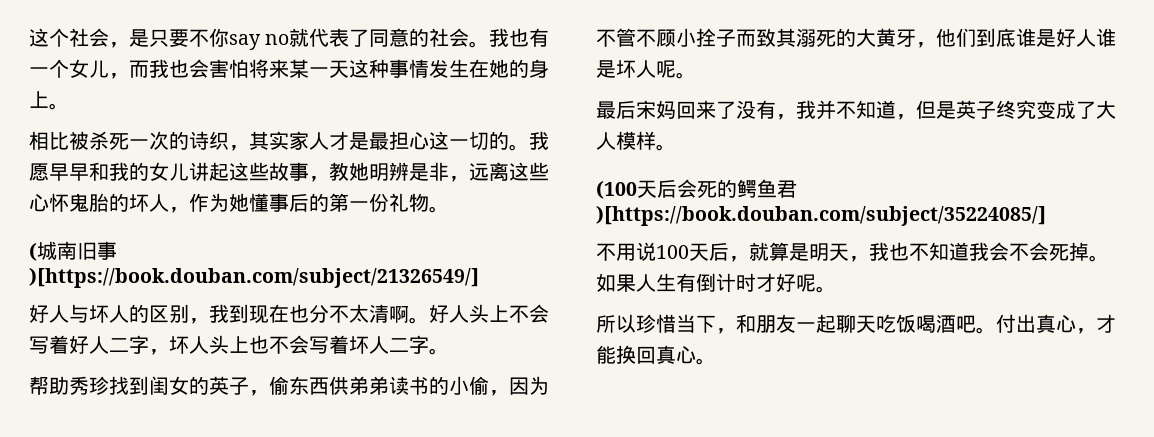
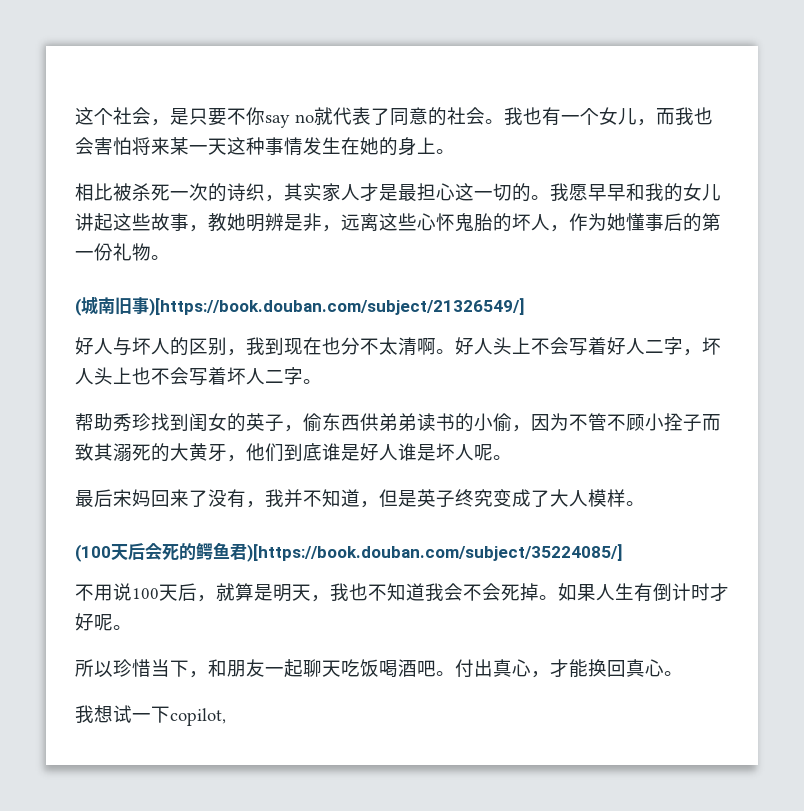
(716, 361) none -> [75,705,226,726] // 我想试一下copilot,

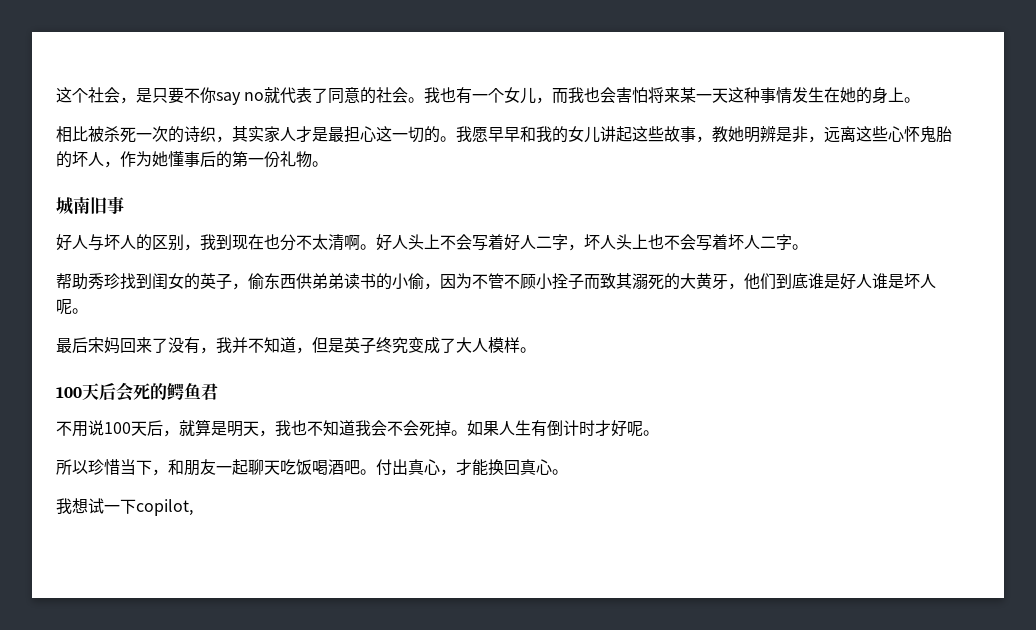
[75,298,81,316] ( -> (328, 164) none
[149,298,524,316] )[https://book.douban.com/subject/21326549/] -> (124, 205) none
[75,544,111,562] (100 -> [56,387,82,398] 100
[247,544,622,562] )[https://book.douban.com/subject/35224085/] -> (218, 391) none

